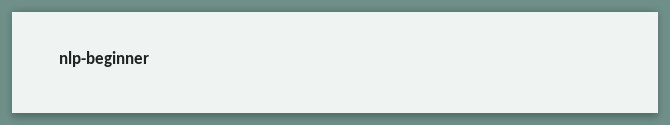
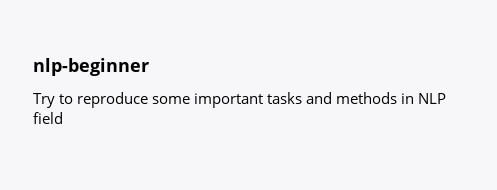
(149, 59) none -> [33,92,447,108] [33,112,63,124] // Try to reproduce some important tasks and methods in NLP field

